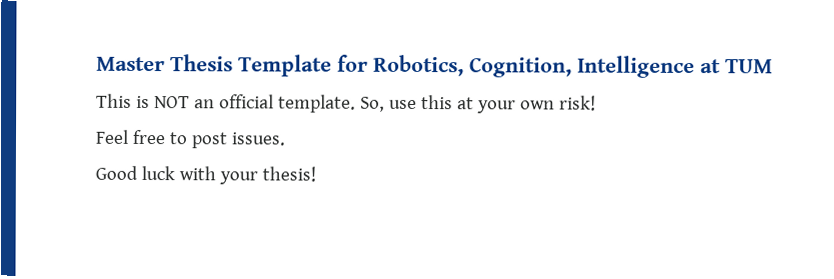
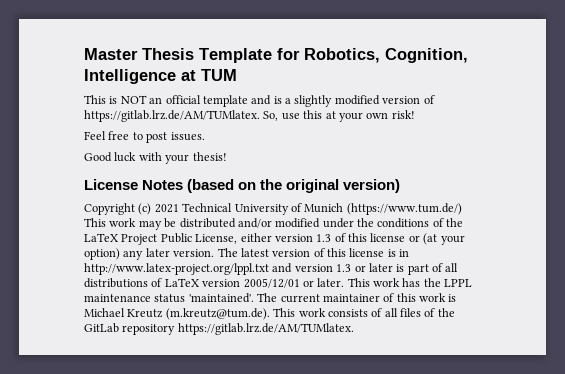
[277,94,356,113] template. -> [202,95,435,107] [84,110,260,122] template and is a slightly modified version of https://gitlab.lrz.de/AM/TUMlatex.
(316, 174) none -> [84,179,401,193] [84,203,462,215] [84,218,464,230] [84,233,465,245] [84,248,410,260] [84,263,459,275] [84,278,473,288] [84,293,457,303] [84,308,455,320] [84,323,354,335] // License Notes (based on the original version) // Copyright (c) 2021 Technical University of Munich (https://www.tum.de/) This work may be distributed and/or modified under the conditions of the LaTeX Project Public License, either version 1.3 of this license or (at your option) any later version. The latest version of this license is in http://www.latex-project.org/lppl.txt and version 1.3 or later is part of all distributions of LaTeX version 2005/12/01 or later. This work has the LPPL maintenance status 'maintained'. The current maintainer of this work is Michael Kreutz (m.kreutz@tum.de). This work consists of all files of the GitLab repository https://gitlab.lrz.de/AM/TUMlatex.

